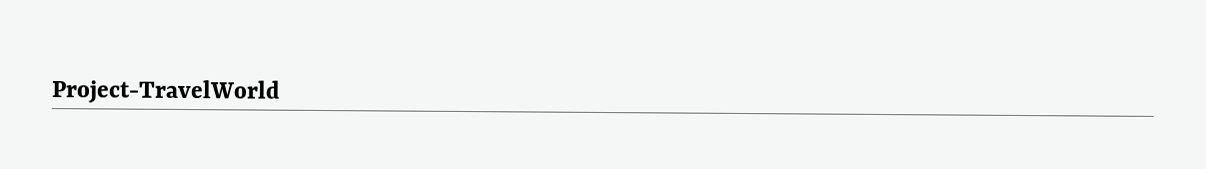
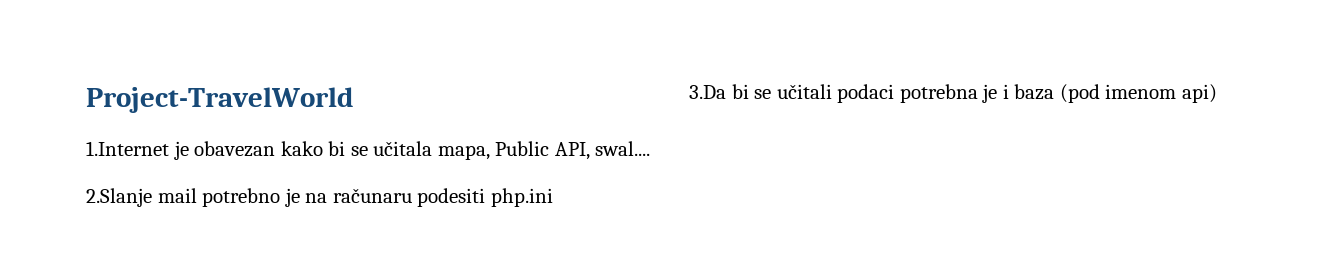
(281, 92) none -> [86,141,651,160] [86,188,553,207] [689,84,1217,103] // 1.Internet je obavezan kako bi se učitala mapa, Public API, swal.... // 2.Slanje mail potrebno je na računaru podesiti php.ini // 3.Da bi se učitali podaci potrebna je i baza (pod imenom api)

